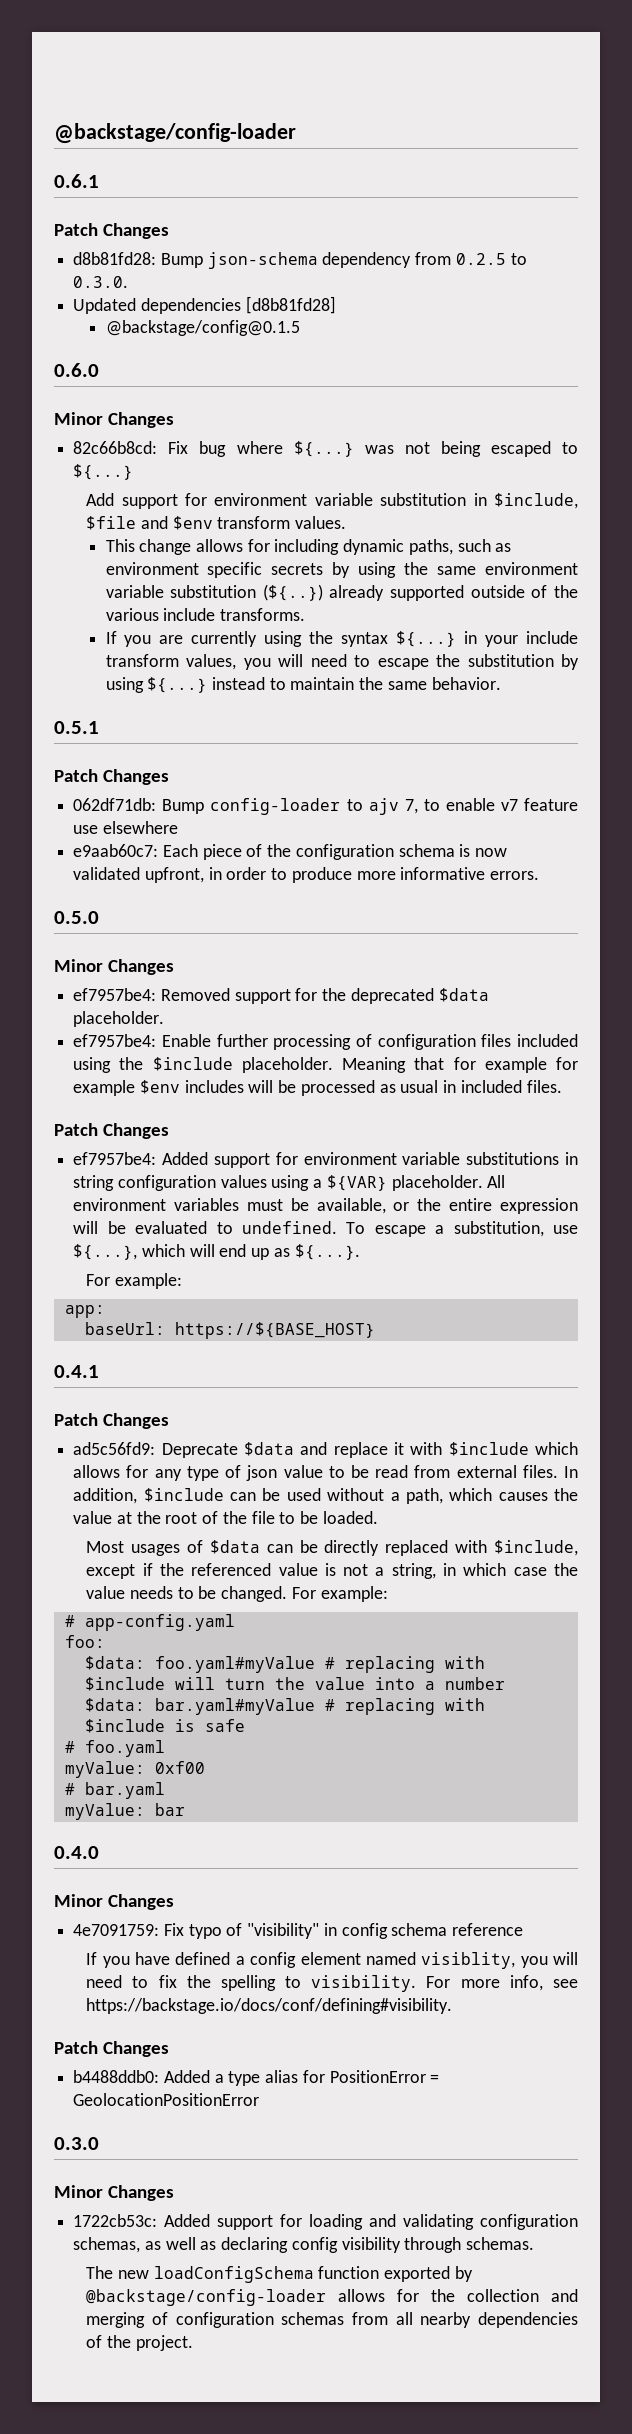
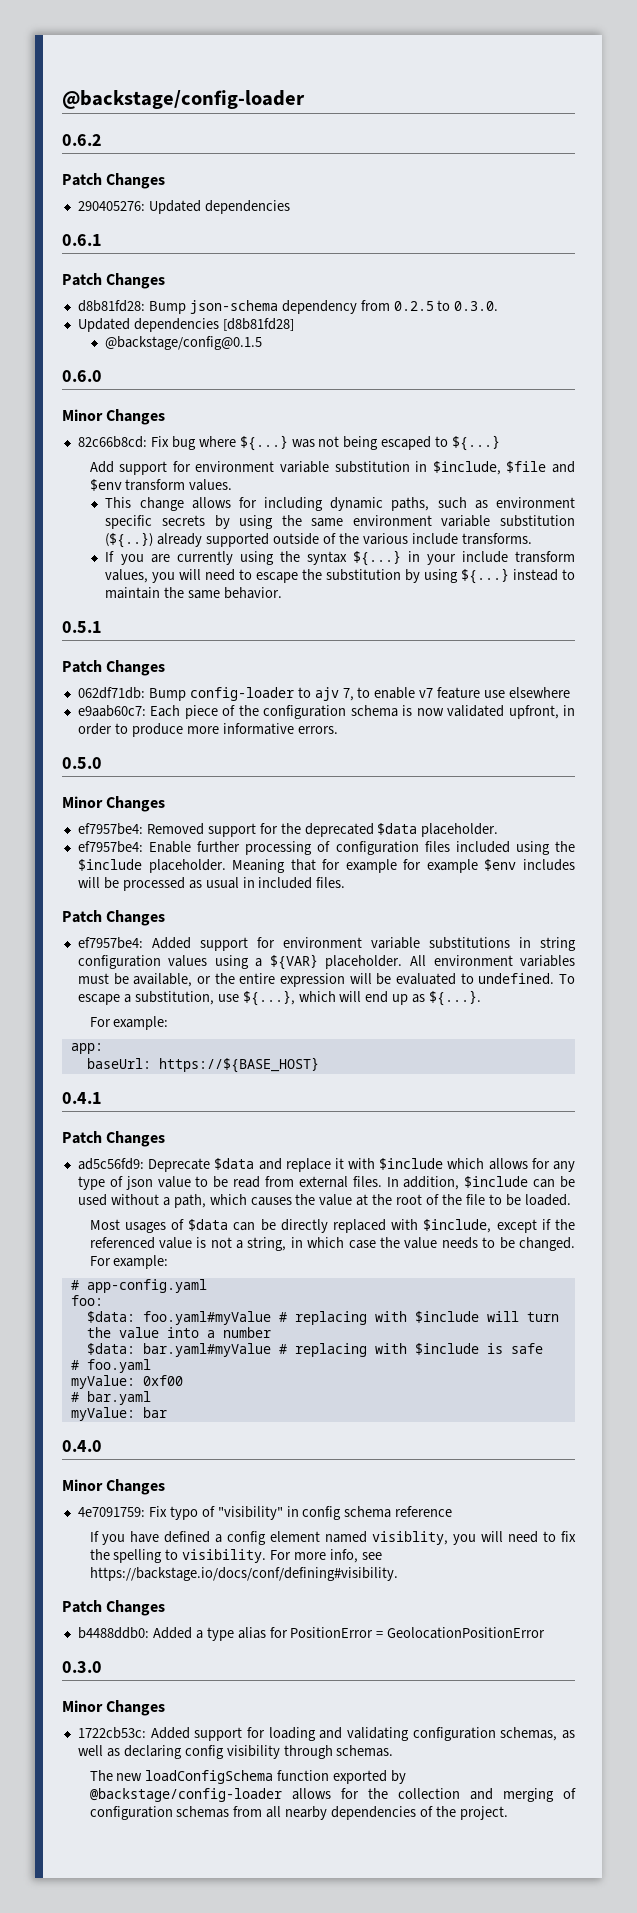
[54,123,296,144] @backstage/config-loader -> [62,90,305,109] [62,134,102,146] [62,173,166,189] [77,200,290,214] @backstage/config-loader // 0.6.2 // Patch Changes // 290405276: Updated dependencies

